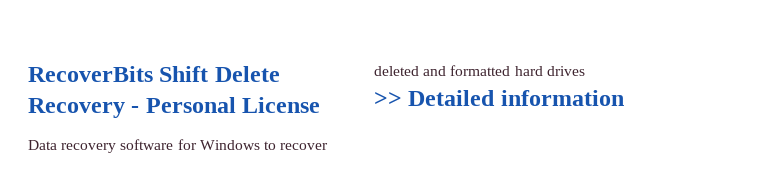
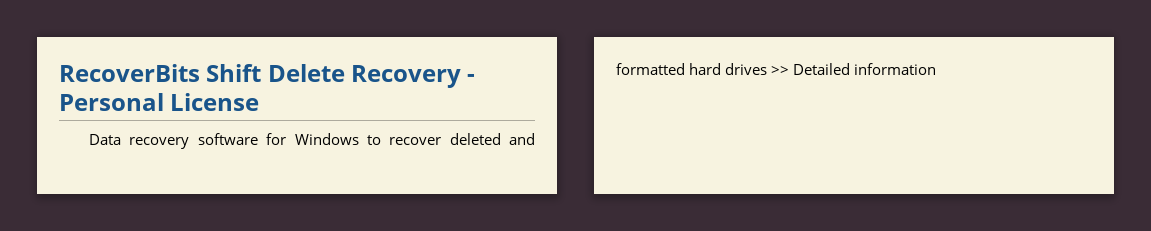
(585, 71) // -> (768, 69) none

